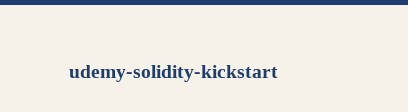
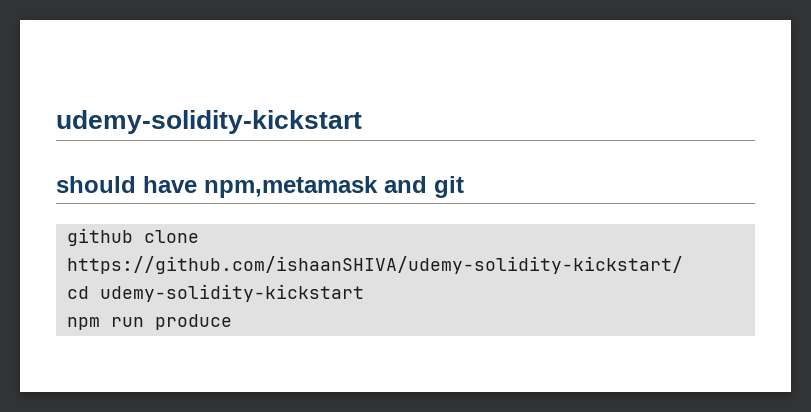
[69,65,278,82] udemy-solidity-kickstart -> [56,110,362,134] [56,176,464,198] [67,228,200,246] [67,256,684,274] [67,284,365,302] [67,314,233,330] udemy-solidity-kickstart // should have npm,metamask and git // github clone https://github.com/ishaanSHIVA/udemy-solidity-kickstart/ // cd udemy-solidity-kickstart // npm run produce

